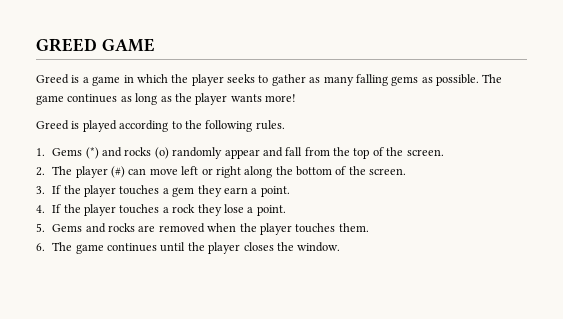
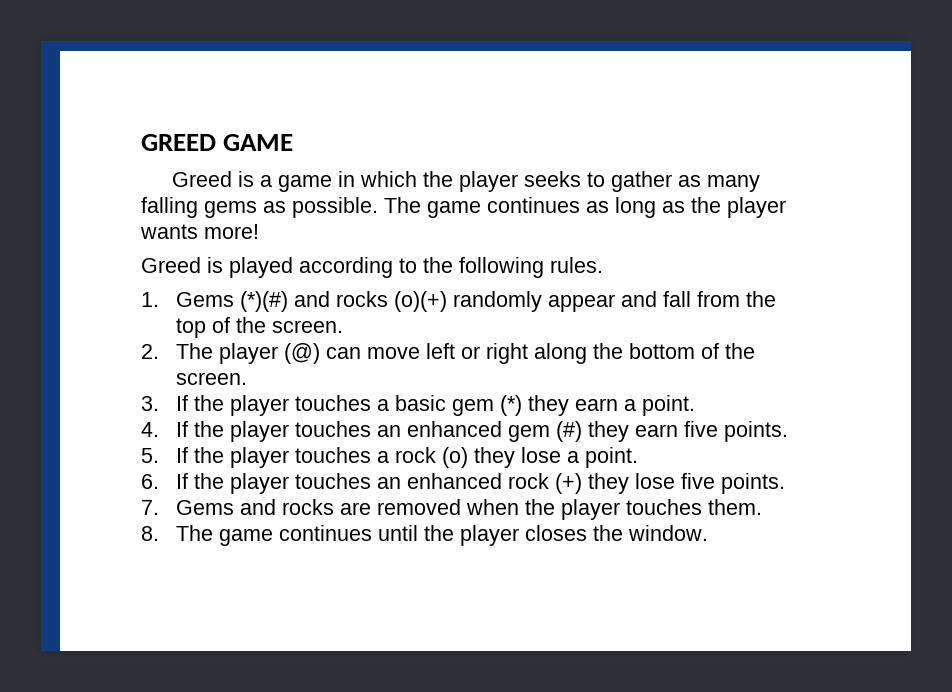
[85,147,169,159] (*) and rocks (o) -> [240,291,448,312] (*)(#) and rocks (o)(+)
[111,166,126,178] (#) -> [284,343,321,364] (@)
[172,187,195,197] gem -> [395,395,523,416] basic gem (*)
(160, 209) none -> [377,421,789,442] [141,447,372,468] an enhanced gem (#) they earn five points. // 5. If the player touches
(196, 208) none -> [442,447,469,468] (o)
[36,223,45,232] 5. -> [141,473,786,494] [141,500,159,515] 6. If the player touches an enhanced rock (+) they lose five points. // 7.
[36,243,45,251] 6. -> [141,526,159,541] 8.

